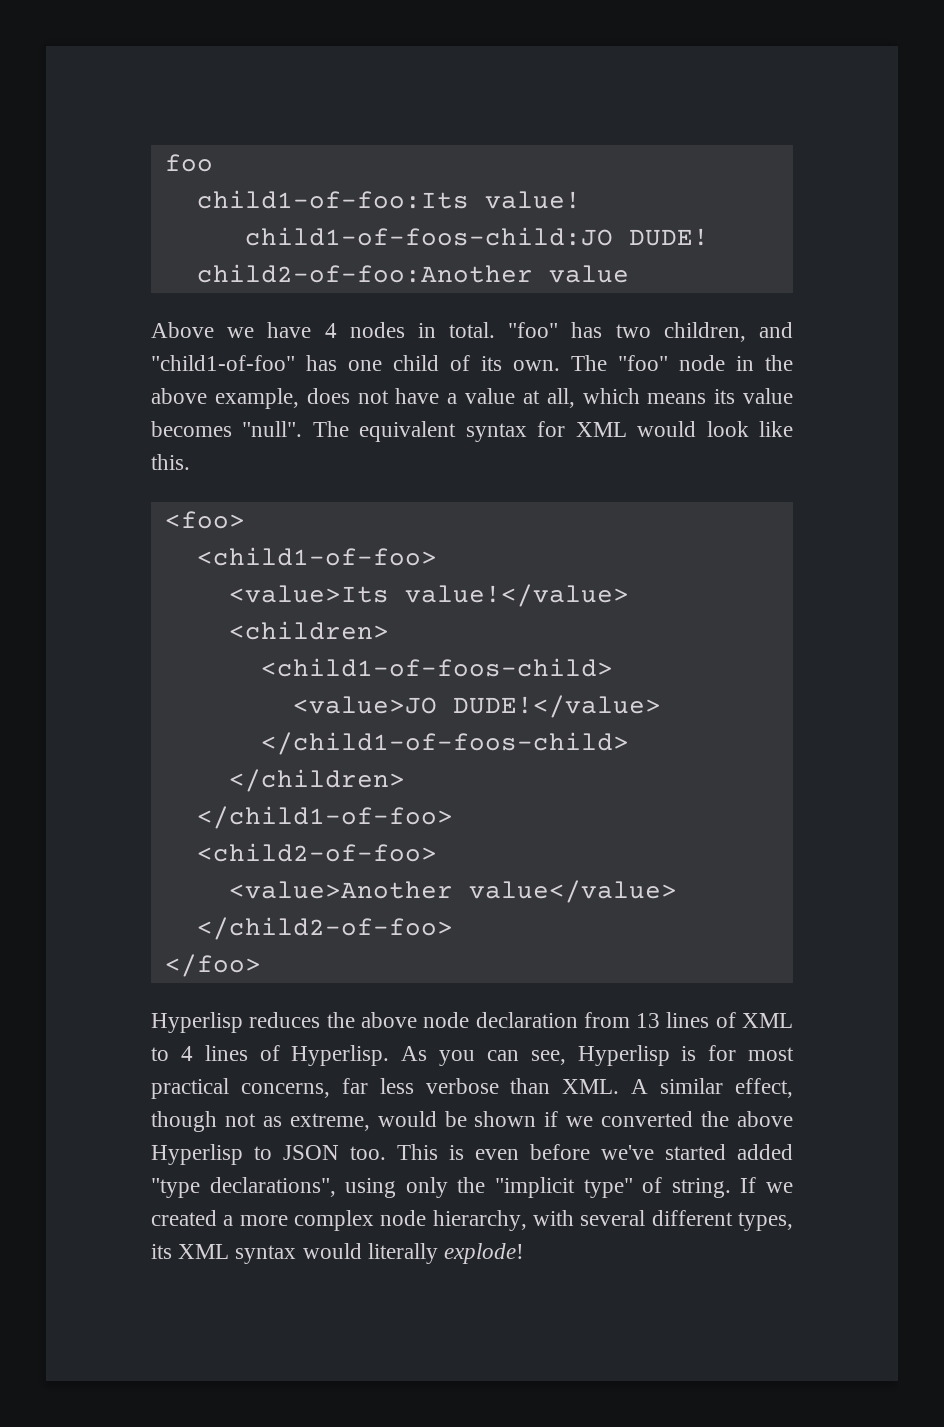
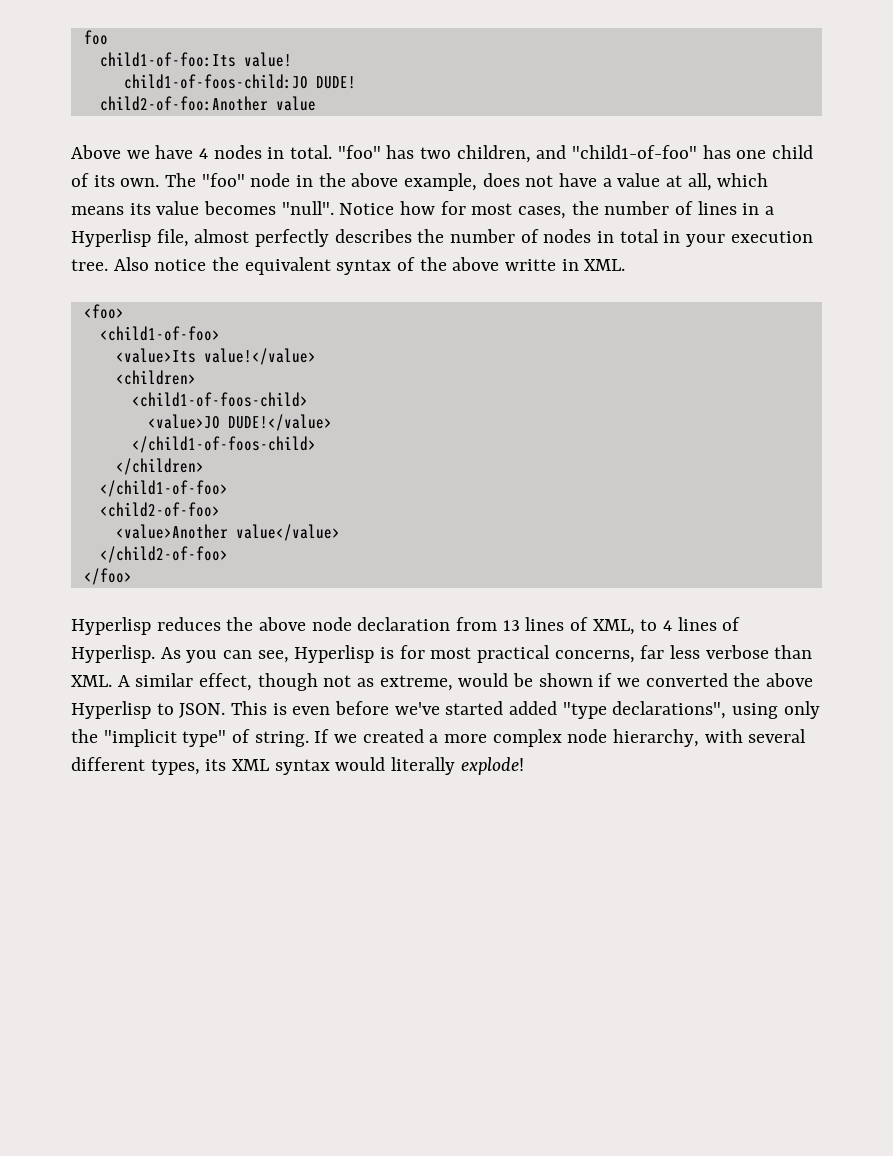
[312,421,794,442] [151,454,190,470] The equivalent syntax for XML would look like this. -> [339,201,775,219] [71,229,813,247] [71,257,626,275] Notice how for most cases, the number of lines in a Hyperlisp file, almost perfectly describes the number of nodes in total in your execution tree. Also notice the equivalent syntax of the above writte in XML.
[742,1013,793,1028] XML -> [592,619,635,635] XML,
[283,1145,386,1160] JSON too. -> [179,703,226,718] JSON.

